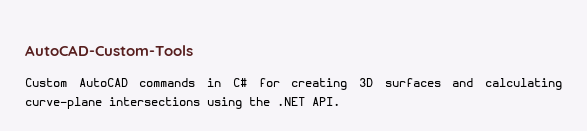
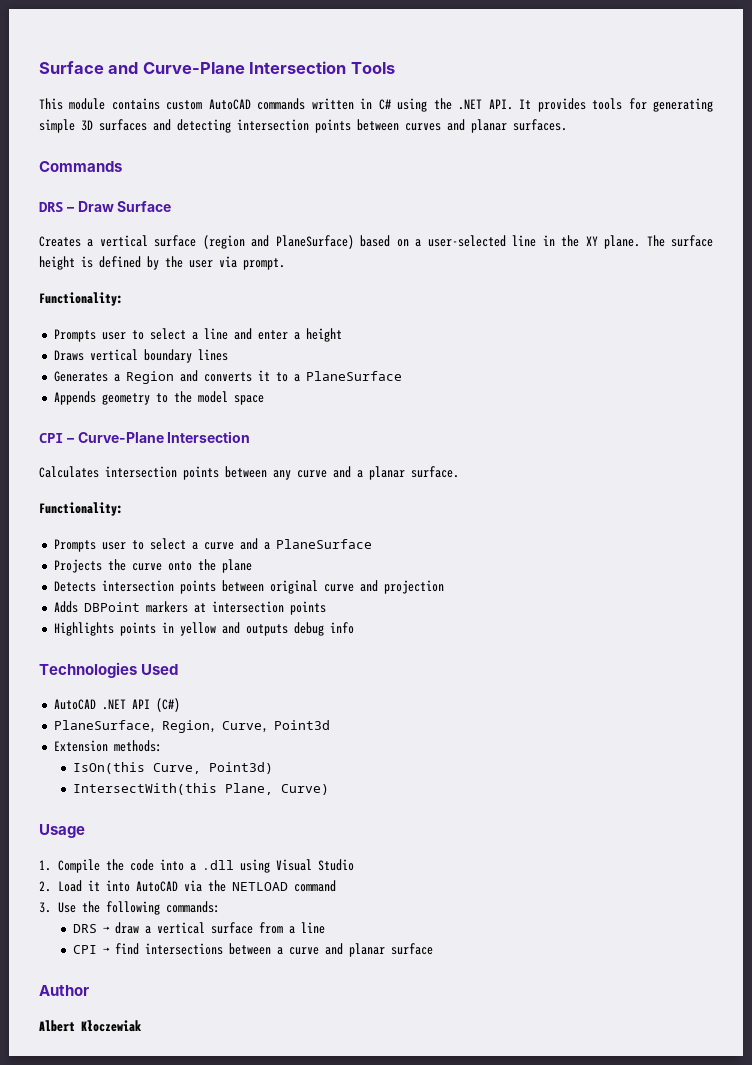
[25,45,193,56] [25,78,67,87] AutoCAD-Custom-Tools // Custom -> [39,61,395,74] [39,98,203,110] Surface and Curve-Plane Intersection Tools // This module contains custom
(196, 82) none -> [311,98,354,110] written
[258,78,562,90] [25,97,340,109] for creating 3D surfaces and calculating curve-plane intersections using the .NET API. -> [397,98,714,112] [39,119,567,133] [39,161,122,172] [39,201,172,212] [39,235,714,249] [39,256,285,270] [39,292,123,306] [53,328,342,342] [53,349,228,363] [53,370,402,384] [53,391,264,405] [39,431,251,443] [39,466,459,480] [39,502,123,516] [53,538,372,552] [53,559,252,573] [53,580,444,594] [53,601,326,615] [53,622,354,636] [39,662,179,678] [53,698,180,712] [53,720,330,733] [53,740,162,752] [72,762,273,774] [72,783,329,795] [39,824,85,838] [39,859,354,873] [39,880,336,892] [39,901,220,915] [72,922,325,934] [72,943,433,957] [39,985,89,996] [39,1020,141,1032] using the .NET API. It provides tools for generating simple 3D surfaces and detecting intersection points between curves and planar surfaces. // Commands // DRS – Draw Surface // Creates a vertical surface (region and PlaneSurface) based on a user-selected line in the XY plane. The surface height is defined by the user via prompt. // Functionality: // Prompts user to select a line and enter a height // Draws vertical boundary lines // Generates a Region and converts it to a PlaneSurface // Appends geometry to the model space // CPI – Curve-Plane Intersection // Calculates intersection points between any curve and a planar surface. // Functionality: // Prompts user to select a curve and a PlaneSurface // Projects the curve onto the plane // Detects intersection points between original curve and projection // Adds DBPoint markers at intersection points // Highlights points in yellow and outputs debug info // Technologies Used // AutoCAD .NET API (C#) // PlaneSurface, Region, Curve, Point3d // Extension methods: // IsOn(this Curve, Point3d) // IntersectWith(this Plane, Curve) // Usage // 1. Compile the code into a .dll using Visual Studio // 2. Load it into AutoCAD via the NETLOAD command // 3. Use the following commands: // DRS → draw a vertical surface from a line // CPI → find intersections between a curve and planar surface // Author // Albert Kłoczewiak

